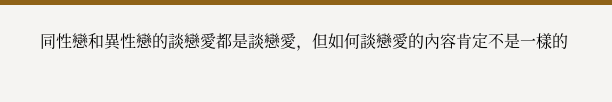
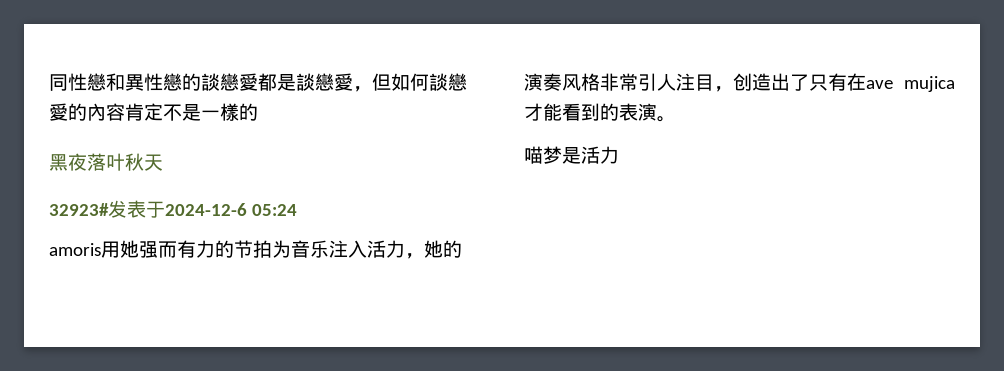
(568, 41) none -> [49,153,163,171] [49,200,297,218] [49,240,462,259] [524,73,955,92] [524,103,676,122] [524,146,619,164] // 黑夜落叶秋天 // 32923#发表于2024-12-6 05:24 // amoris用她强而有力的节拍为音乐注入活力，她的演奏风格非常引人注目，创造出了只有在ave mujica才能看到的表演。 // 喵梦是活力

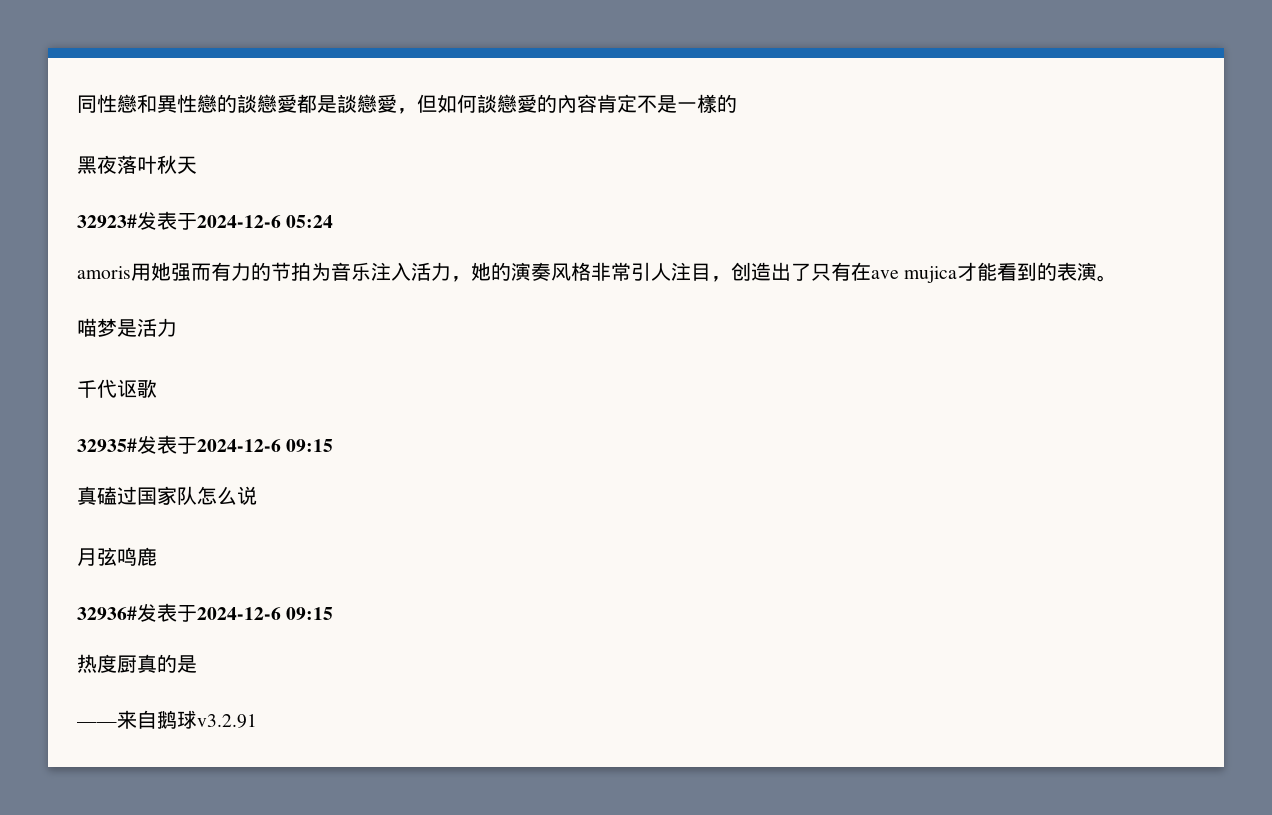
(619, 155) none -> [77,379,157,398] [77,435,334,454] [77,486,257,505] [77,547,157,566] [77,603,334,622] [77,654,197,673] [77,710,257,729] // 千代讴歌 // 32935#发表于2024-12-6 09:15 // 真磕过国家队怎么说 // 月弦鸣鹿 // 32936#发表于2024-12-6 09:15 // 热度厨真的是 // ——来自鹅球v3.2.91

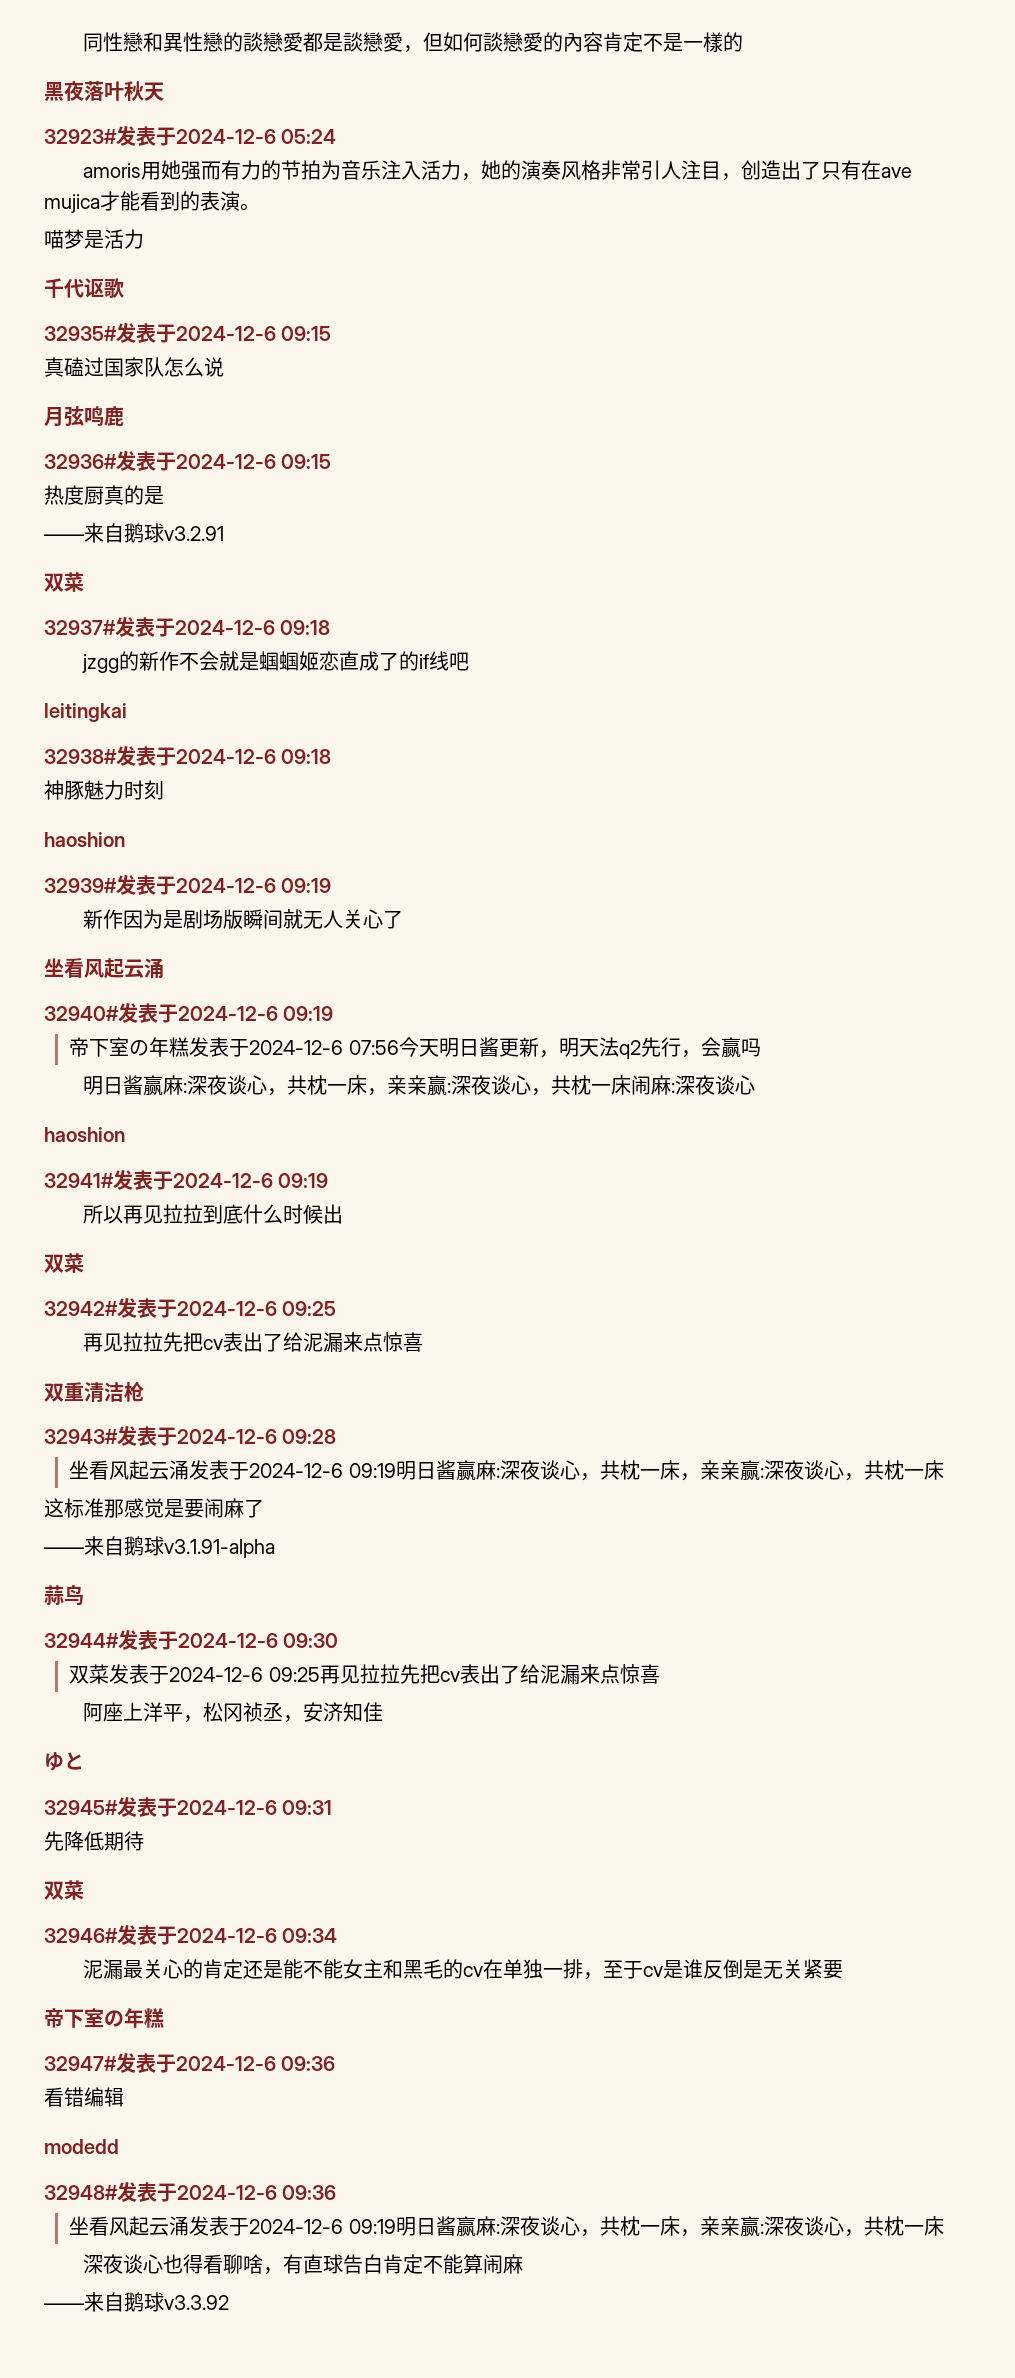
(257, 721) none -> [44,572,84,592] [44,617,331,637] [82,651,470,673] [44,703,127,722] [44,746,332,766] [44,780,164,800] [44,832,125,847] [44,875,332,895] [83,909,404,929] [44,958,164,979] [44,1003,334,1023] [69,1037,761,1059] [83,1075,756,1096] [44,1127,125,1142] [44,1170,329,1190] [83,1204,344,1224] [44,1253,84,1273] [44,1298,337,1318] [83,1332,424,1352] [44,1381,144,1403] [44,1426,337,1446] [69,1460,944,1481] [44,1498,264,1518] [44,1536,275,1558] [44,1585,84,1606] [44,1630,339,1650] [69,1664,660,1684] [83,1702,384,1723] [44,1752,84,1771] [44,1797,333,1817] [44,1831,144,1851] [44,1880,84,1900] [44,1925,338,1945] [83,1959,844,1980] [44,2008,164,2028] [44,2053,336,2073] [44,2087,124,2107] [44,2139,119,2154] [44,2182,337,2202] [69,2216,944,2237] [83,2254,524,2275] [44,2292,229,2312] // 双菜 // 32937#发表于2024-12-6 09:18 // jzgg的新作不会就是蝈蝈姬恋直成了的if线吧 // leitingkai // 32938#发表于2024-12-6 09:18 // 神豚魅力时刻 // haoshion // 32939#发表于2024-12-6 09:19 // 新作因为是剧场版瞬间就无人关心了 // 坐看风起云涌 // 32940#发表于2024-12-6 09:19 // 帝下室の年糕发表于2024-12-6 07:56今天明日酱更新，明天法q2先行，会赢吗 // 明日酱赢麻:深夜谈心，共枕一床，亲亲赢:深夜谈心，共枕一床闹麻:深夜谈心 // haoshion // 32941#发表于2024-12-6 09:19 // 所以再见拉拉到底什么时候出 // 双菜 // 32942#发表于2024-12-6 09:25 // 再见拉拉先把cv表出了给泥漏来点惊喜 // 双重清洁枪 // 32943#发表于2024-12-6 09:28 // 坐看风起云涌发表于2024-12-6 09:19明日酱赢麻:深夜谈心，共枕一床，亲亲赢:深夜谈心，共枕一床 // 这标准那感觉是要闹麻了 // ——来自鹅球v3.1.91-alpha // 蒜鸟 // 32944#发表于2024-12-6 09:30 // 双菜发表于2024-12-6 09:25再见拉拉先把cv表出了给泥漏来点惊喜 // 阿座上洋平，松冈祯丞，安济知佳 // ゆと // 32945#发表于2024-12-6 09:31 // 先降低期待 // 双菜 // 32946#发表于2024-12-6 09:34 // 泥漏最关心的肯定还是能不能女主和黑毛的cv在单独一排，至于cv是谁反倒是无关紧要 // 帝下室の年糕 // 32947#发表于2024-12-6 09:36 // 看错编辑 // modedd // 32948#发表于2024-12-6 09:36 // 坐看风起云涌发表于2024-12-6 09:19明日酱赢麻:深夜谈心，共枕一床，亲亲赢:深夜谈心，共枕一床 // 深夜谈心也得看聊啥，有直球告白肯定不能算闹麻 // ——来自鹅球v3.3.92

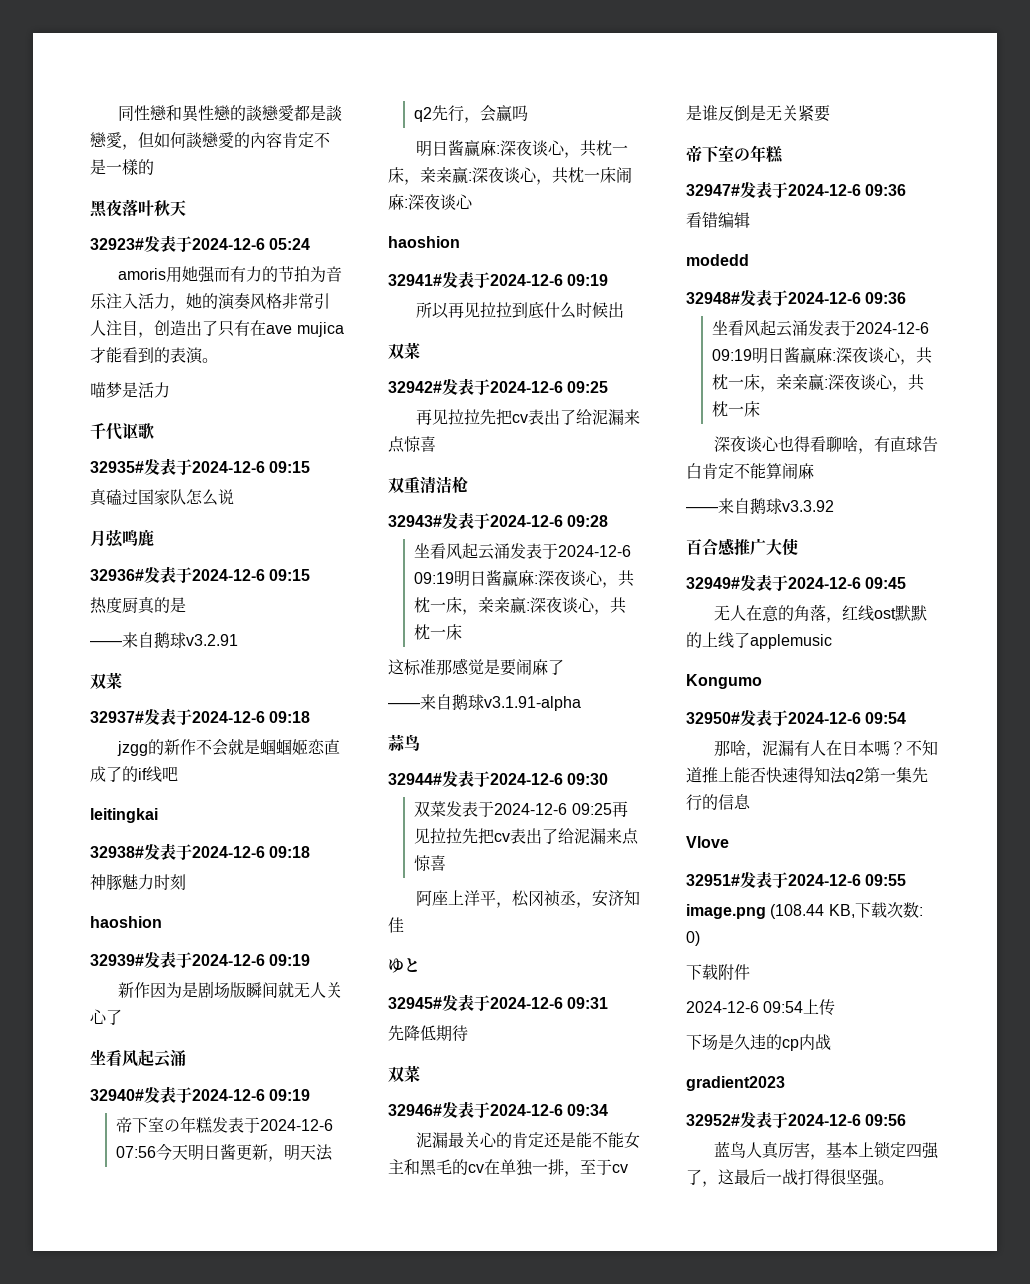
(229, 2302) none -> [686,538,798,556] [686,574,907,591] [713,604,927,623] [686,632,832,649] [686,674,762,689] [686,709,907,726] [713,740,938,758] [686,767,928,784] [686,794,751,811] [686,836,729,848] [686,871,907,888] [686,902,923,919] [686,931,700,946] [686,964,750,981] [686,999,836,1016] [686,1034,831,1051] [686,1076,785,1091] [686,1111,907,1128] [713,1141,939,1160] [686,1169,894,1187] // 百合感推广大使 // 32949#发表于2024-12-6 09:45 // 无人在意的角落，红线ost默默的上线了applemusic // Kongumo // 32950#发表于2024-12-6 09:54 // 那啥，泥漏有人在日本嗎？不知道推上能否快速得知法q2第一集先行的信息 // Vlove // 32951#发表于2024-12-6 09:55 // image.png (108.44 KB,下载次数: 0) // 下载附件 // 2024-12-6 09:54上传 // 下场是久违的cp内战 // gradient2023 // 32952#发表于2024-12-6 09:56 // 蓝鸟人真厉害，基本上锁定四强了，这最后一战打得很坚强。

